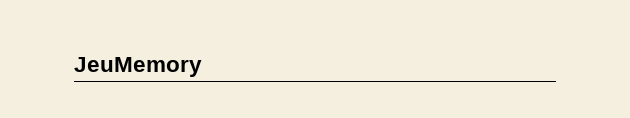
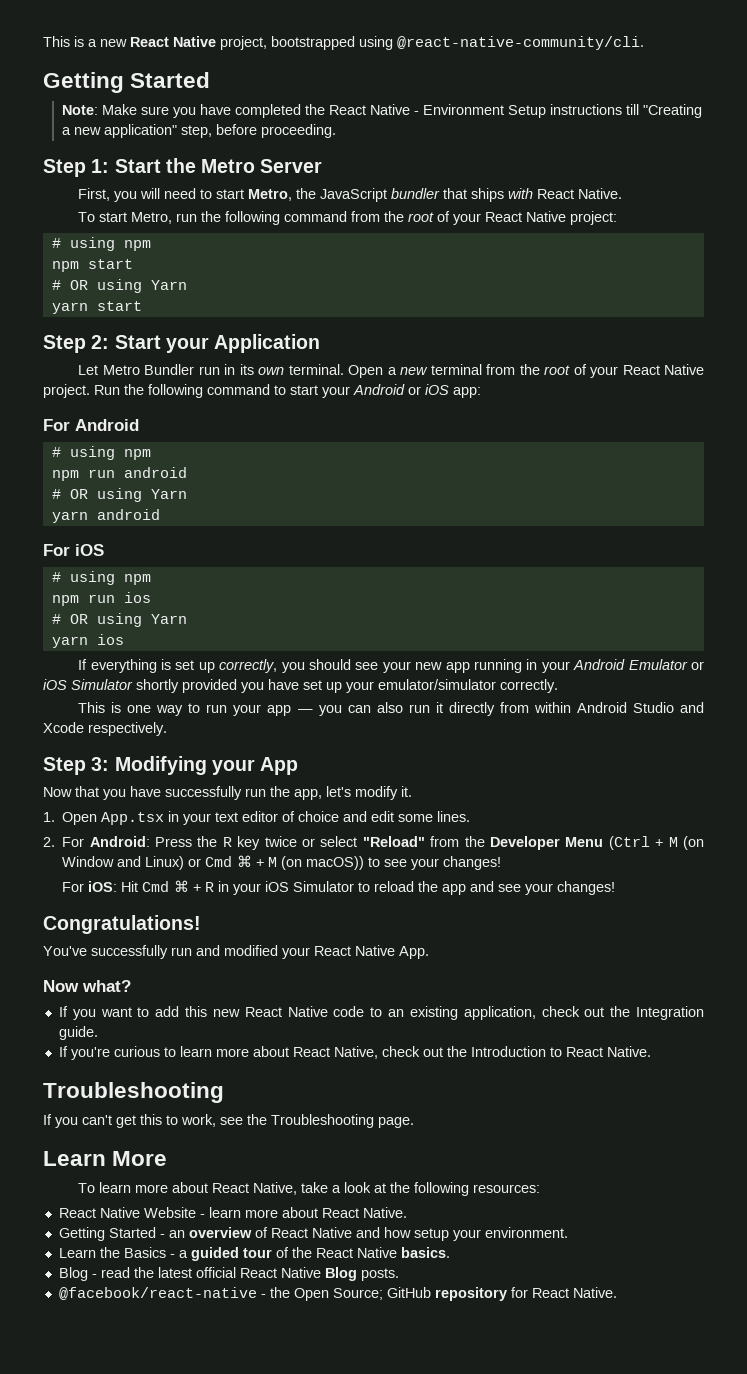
[74,57,202,77] JeuMemory -> [43,36,644,50] [43,72,211,93] [62,104,703,118] [62,124,337,138] [43,158,323,177] [78,188,623,202] [78,211,618,225] [51,237,151,251] [51,259,133,272] [51,279,187,293] [51,301,142,314] [43,334,321,353] [78,364,704,378] [43,384,481,398] [43,419,139,431] [51,446,151,460] [51,467,187,481] [51,488,187,502] [51,509,160,523] [43,544,104,556] [51,571,151,585] [51,592,151,606] [51,613,187,627] [51,634,124,648] [78,659,704,673] [43,679,558,693] [78,702,704,716] [43,722,167,736] [43,756,299,775] [43,786,412,800] [43,811,471,825] [43,836,704,850] [62,855,502,870] [62,880,616,895] [43,915,201,934] [43,945,429,959] [43,980,131,992] [58,1006,704,1020] [58,1026,98,1040] [58,1046,651,1060] [43,1082,224,1103] [43,1114,414,1128] [43,1151,168,1166] [78,1182,541,1196] [58,1207,407,1218] [58,1227,568,1241] [58,1247,450,1261] [58,1267,399,1281] [58,1287,617,1301] This is a new React Native project, bootstrapped using @react-native-community/cli. // Getting Started // Note: Make sure you have completed the React Native - Environment Setup instructions till "Creating a new application" step, before proceeding. // Step 1: Start the Metro Server // First, you will need to start Metro, the JavaScript bundler that ships with React Native. // To start Metro, run the following command from the root of your React Native project: // # using npm // npm start // # OR using Yarn // yarn start // Step 2: Start your Application // Let Metro Bundler run in its own terminal. Open a new terminal from the root of your React Native project. Run the following command to start your Android or iOS app: // For Android // # using npm // npm run android // # OR using Yarn // yarn android // For iOS // # using npm // npm run ios // # OR using Yarn // yarn ios // If everything is set up correctly, you should see your new app running in your Android Emulator or iOS Simulator shortly provided you have set up your emulator/simulator correctly. // This is one way to run your app — you can also run it directly from within Android Studio and Xcode respectively. // Step 3: Modifying your App // Now that you have successfully run the app, let's modify it. // 1. Open App.tsx in your text editor of choice and edit some lines. // 2. For Android: Press the R key twice or select "Reload" from the Developer Menu (Ctrl + M (on Window and Linux) or Cmd ⌘ + M (on macOS)) to see your changes! // For iOS: Hit Cmd ⌘ + R in your iOS Simulator to reload the app and see your changes! // Congratulations! // You've successfully run and modified your React Native App. // Now what? // If you want to add this new React Native code to an existing application, check out the Integration guide. // If you're curious to learn more about React Native, check out the Introduction to React Native. // Troubleshooting // If you can't get this to work, see the Troubleshooting page. // Learn More // To learn more about React Native, take a look at the following resources: // React Native Website - learn more about React Native. // Getting Started - an overview of React Native and how setup your environment. // Learn the Basics - a guided tour of the React Native basics. // Blog - read the latest official React Native Blog posts. // @facebook/react-native - the Open Source; GitHub repository for React Native.

